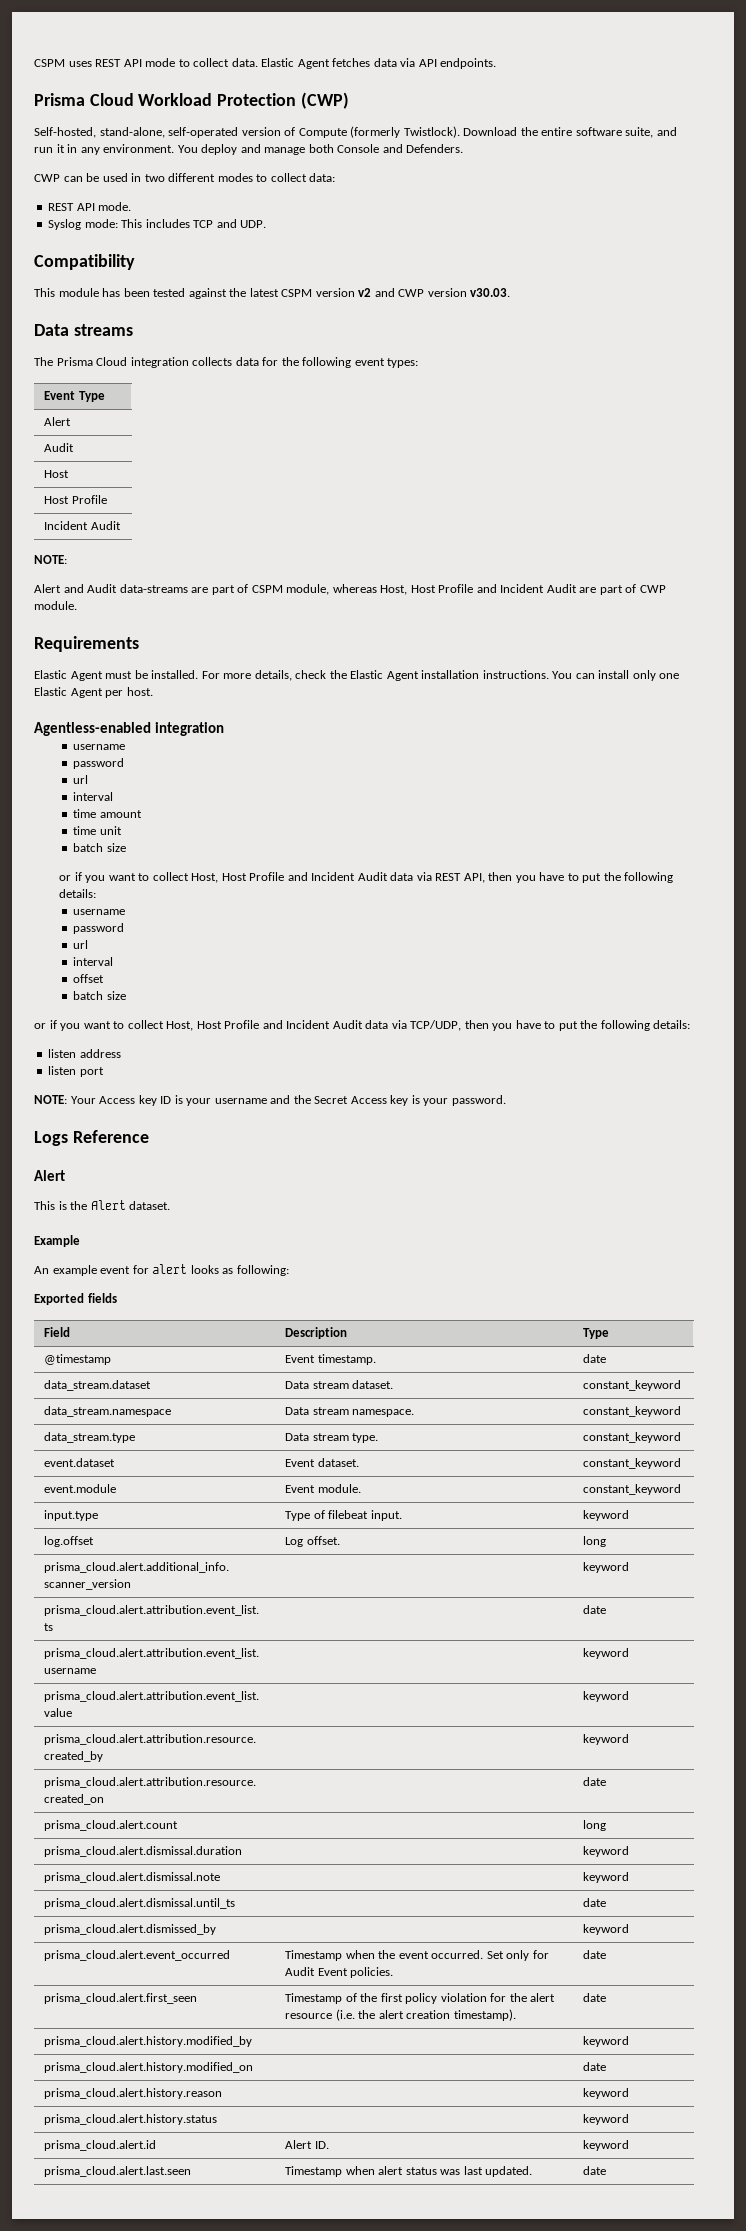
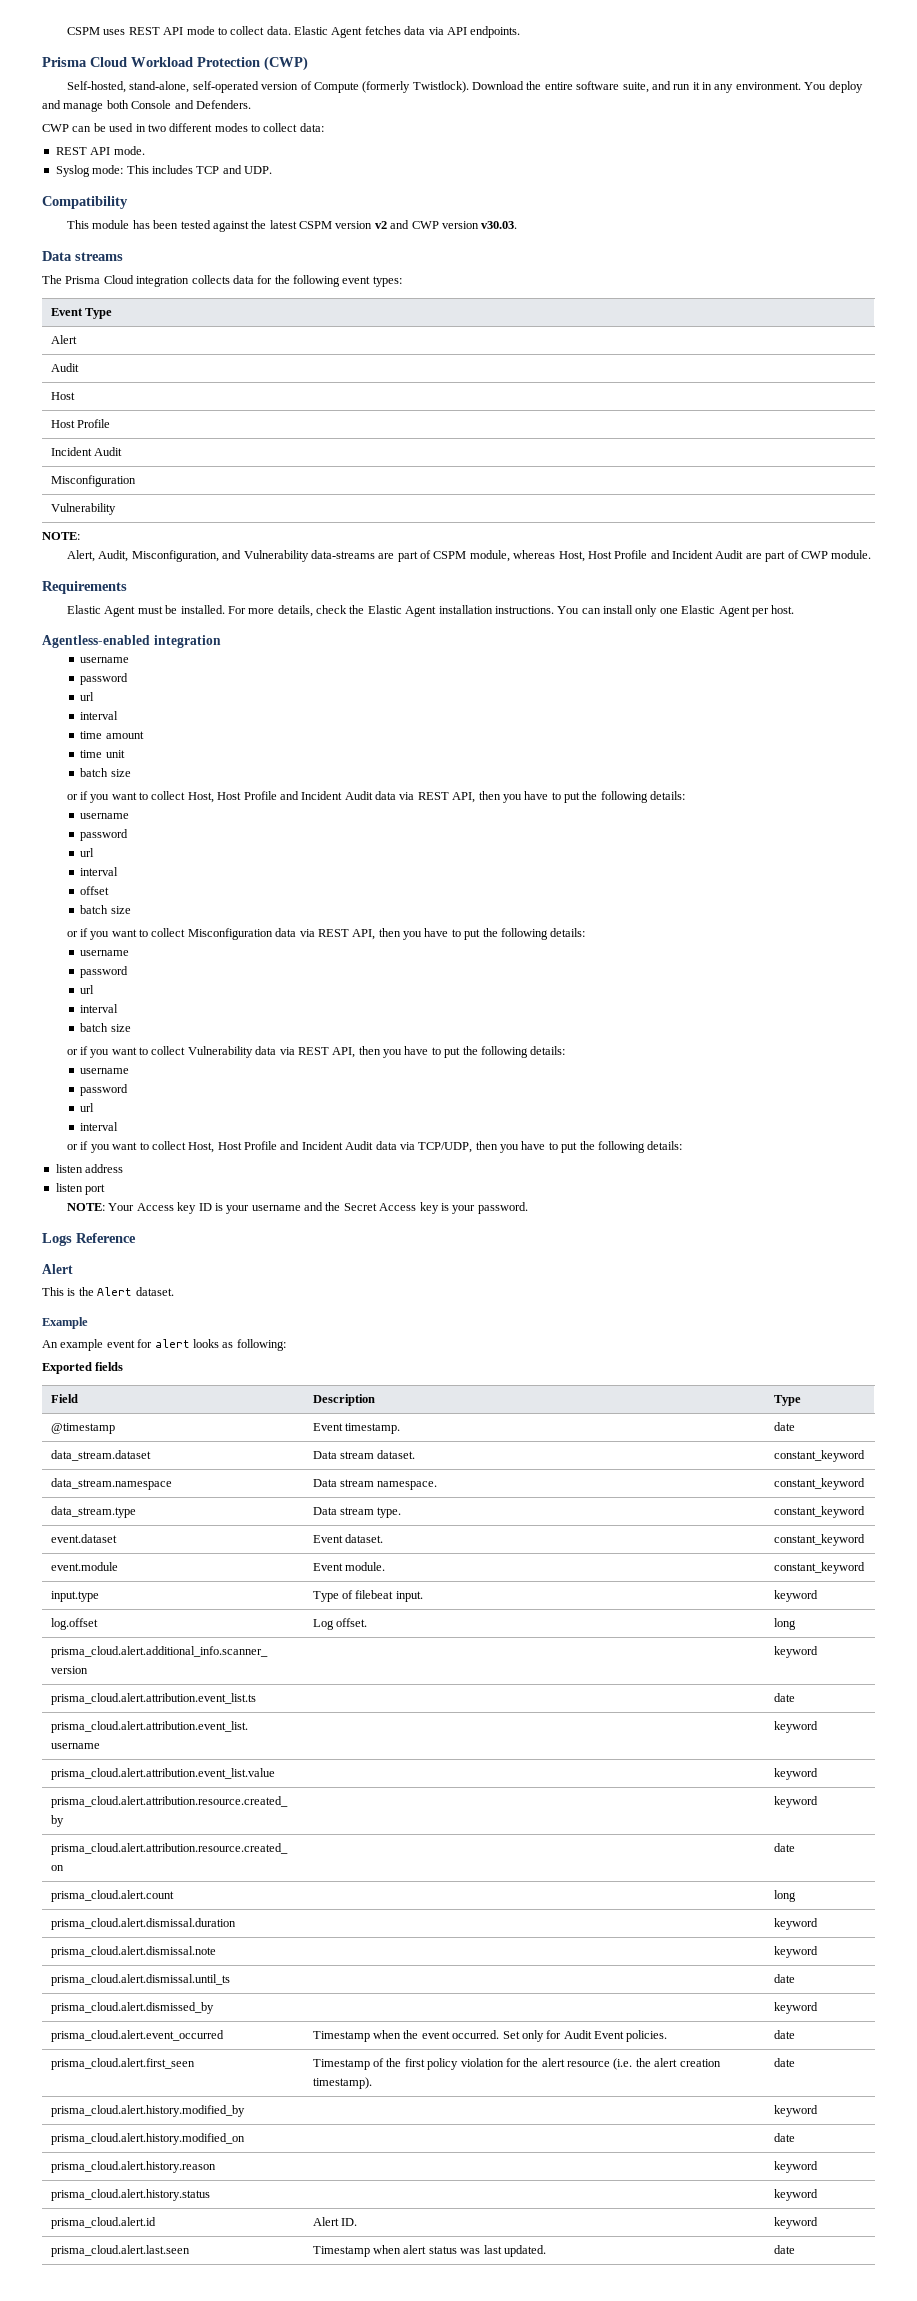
(121, 525) none -> [50,475,136,487] [50,503,116,515] // Misconfiguration // Vulnerability
[34,584,118,593] Alert and Audit -> [67,550,309,562] Alert, Audit, Misconfiguration, and Vulnerability
(126, 995) none -> [66,928,586,940] [80,950,130,956] [80,966,129,978] [80,985,95,994] [80,1004,119,1013] [80,1023,131,1032] [66,1046,566,1058] [80,1068,130,1074] [80,1084,129,1096] [80,1103,95,1112] [80,1122,119,1131] // or if you want to collect Misconfiguration data via REST API, then you have to put the following details: // username // password // url // interval // batch size // or if you want to collect Vulnerability data via REST API, then you have to put the following details: // username // password // url // interval

